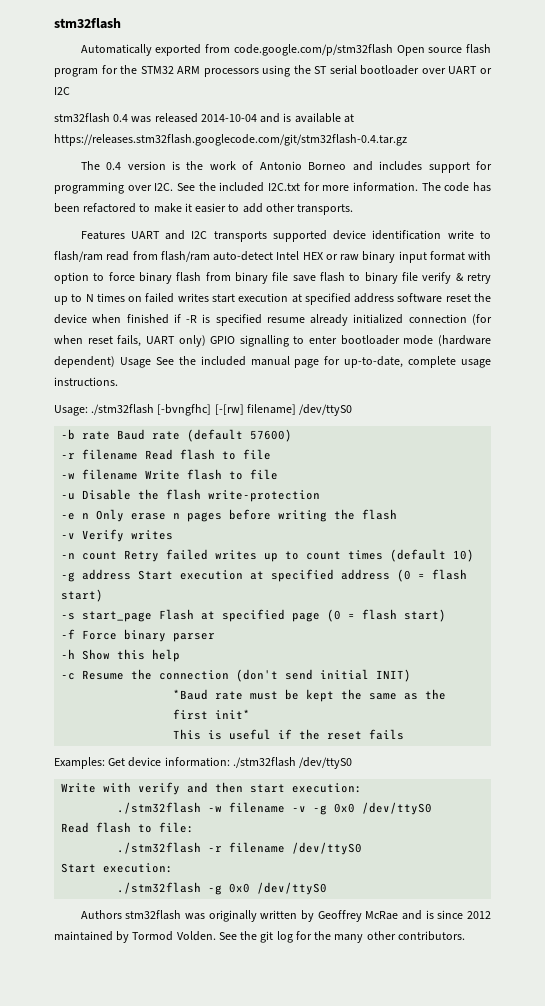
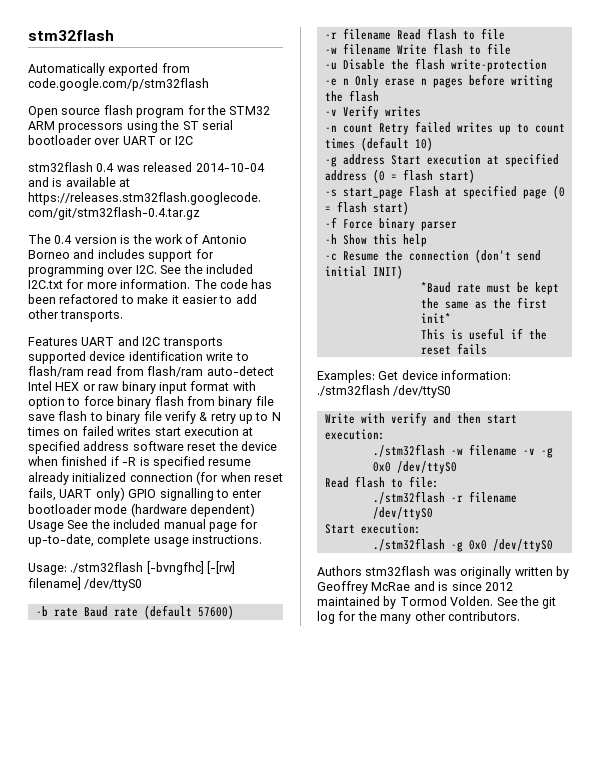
(393, 50) none -> (209, 84) //

